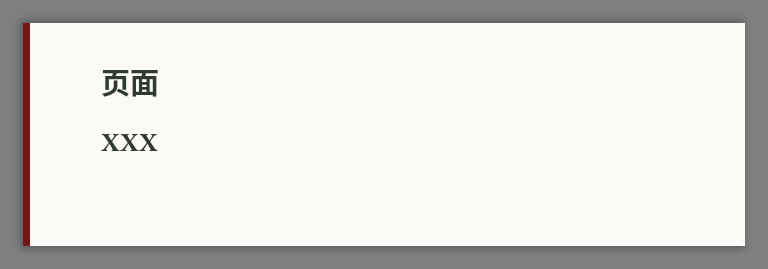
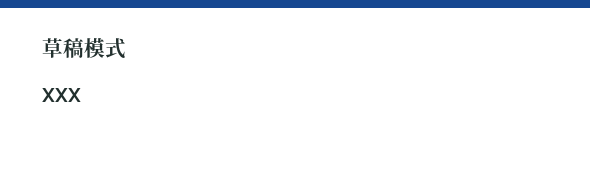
[101,70,159,97] 页面 -> [42,38,126,59] 草稿模式

